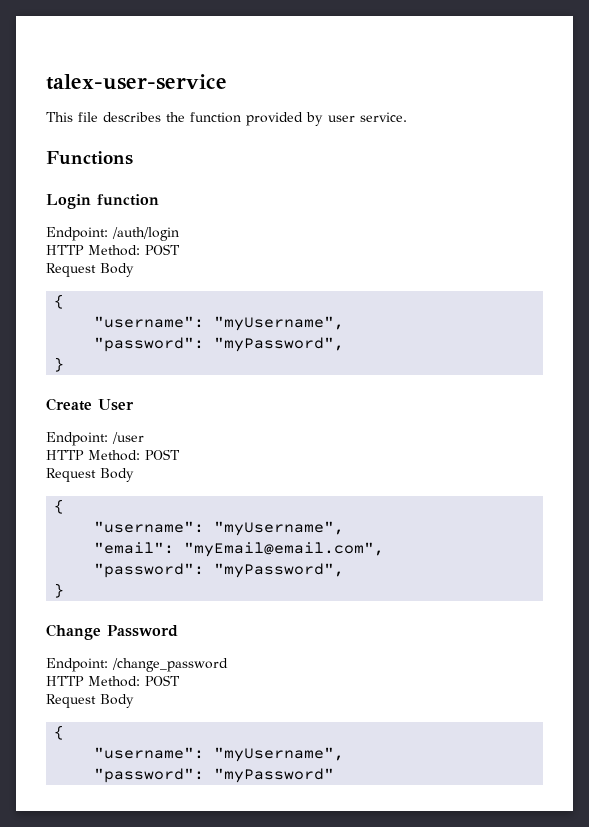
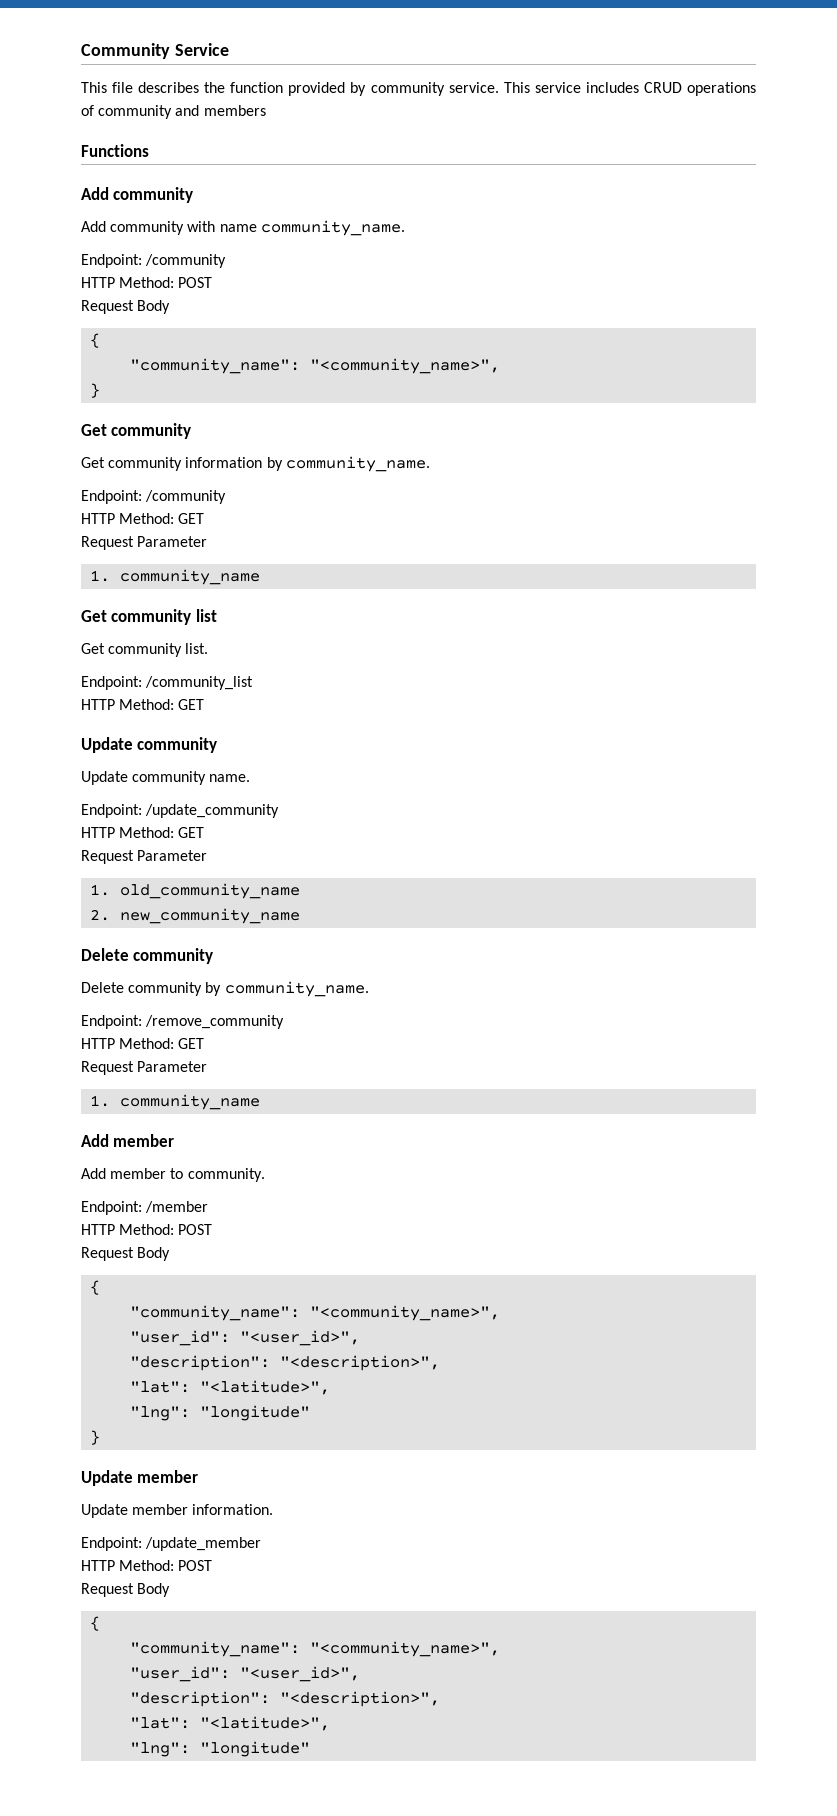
[46,74,227,90] talex-user-service -> [81,43,229,59] Community Service
[328,115,355,122] user -> [370,82,445,96] community
[46,151,133,165] [46,194,159,209] [46,227,179,241] [46,244,180,256] [46,263,134,277] [54,294,65,309] [94,316,345,331] [94,337,345,352] [54,357,65,372] [46,398,134,411] [46,432,144,446] [46,449,180,461] [46,468,134,482] [54,499,65,514] [94,521,345,536] [94,542,385,557] [94,563,345,578] [54,583,65,598] [46,624,178,640] [46,658,228,672] [46,675,180,687] [46,694,134,708] [54,725,65,740] [94,747,345,762] [94,768,335,783] // Functions // Login function // Endpoint: /auth/login // HTTP Method: POST // Request Body // { // "username": "myUsername", // "password": "myPassword", // } // Create User // Endpoint: /user // HTTP Method: POST // Request Body // { // "username": "myUsername", // "email": "myEmail@email.com", // "password": "myPassword", // } // Change Password // Endpoint: /change_password // HTTP Method: POST // Request Body // { // "username": "myUsername", // "password": "myPassword" -> [503,82,757,96] [81,105,266,119] [81,144,149,157] [81,187,194,203] [81,220,405,236] [81,254,227,268] [81,277,213,288] [81,300,171,314] [90,333,101,348] [130,358,501,374] [90,383,101,398] [81,423,192,439] [81,456,430,472] [81,490,227,504] [81,513,205,524] [81,536,208,550] [90,569,261,585] [81,609,217,625] [81,643,209,657] [81,676,254,690] [81,699,205,710] [81,737,218,753] [81,771,251,785] [81,804,280,818] [81,827,205,838] [81,850,208,864] [90,883,301,899] [90,908,301,924] [81,948,214,964] [81,981,369,997] [81,1015,285,1029] [81,1038,205,1049] [81,1061,208,1075] [90,1094,261,1110] [81,1134,175,1147] [81,1168,265,1182] [81,1201,209,1215] [81,1224,213,1235] [81,1247,171,1261] [90,1280,101,1295] [130,1305,501,1321] [130,1330,361,1346] [130,1355,441,1371] [130,1380,331,1395] [130,1405,311,1421] [90,1430,101,1445] [81,1470,199,1486] [81,1504,274,1518] [81,1537,262,1551] [81,1560,213,1571] [81,1583,171,1597] [90,1616,101,1631] [130,1641,501,1657] [130,1666,361,1682] [130,1691,441,1707] [130,1716,331,1731] [130,1741,311,1757] This service includes CRUD operations of community and members // Functions // Add community // Add community with name community_name. // Endpoint: /community // HTTP Method: POST // Request Body // { // "community_name": "<community_name>", // } // Get community // Get community information by community_name. // Endpoint: /community // HTTP Method: GET // Request Parameter // 1. community_name // Get community list // Get community list. // Endpoint: /community_list // HTTP Method: GET // Update community // Update community name. // Endpoint: /update_community // HTTP Method: GET // Request Parameter // 1. old_community_name // 2. new_community_name // Delete community // Delete community by community_name. // Endpoint: /remove_community // HTTP Method: GET // Request Parameter // 1. community_name // Add member // Add member to community. // Endpoint: /member // HTTP Method: POST // Request Body // { // "community_name": "<community_name>", // "user_id": "<user_id>", // "description": "<description>", // "lat": "<latitude>", // "lng": "longitude" // } // Update member // Update member information. // Endpoint: /update_member // HTTP Method: POST // Request Body // { // "community_name": "<community_name>", // "user_id": "<user_id>", // "description": "<description>", // "lat": "<latitude>", // "lng": "longitude"

